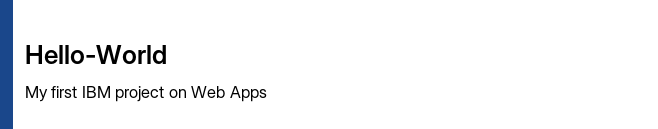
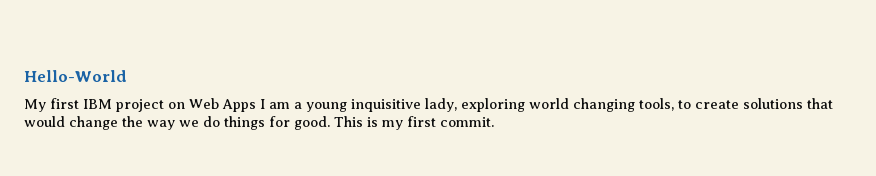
(267, 94) none -> [260,98,833,112] [24,116,494,130] I am a young inquisitive lady, exploring world changing tools, to create solutions that would change the way we do things for good. This is my first commit.

